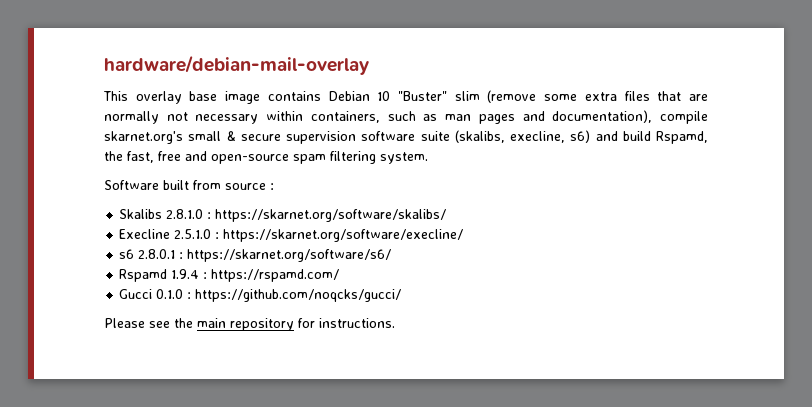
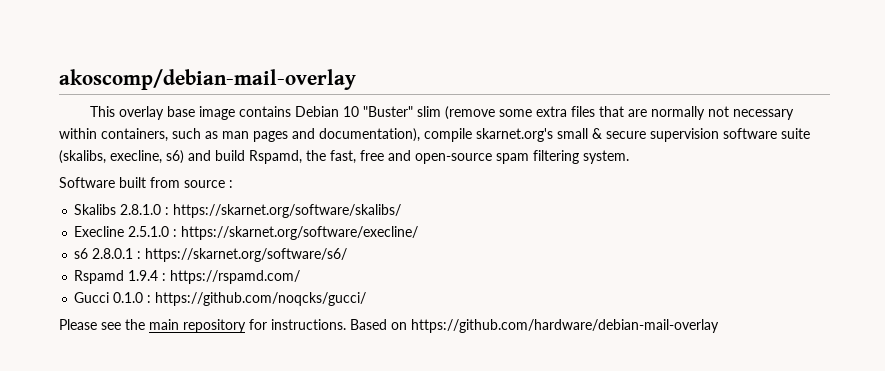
[104,55,369,75] hardware/debian-mail-overlay -> [59,69,356,90] akoscomp/debian-mail-overlay
(395, 323) none -> [350,319,719,333] Based on https://github.com/hardware/debian-mail-overlay

